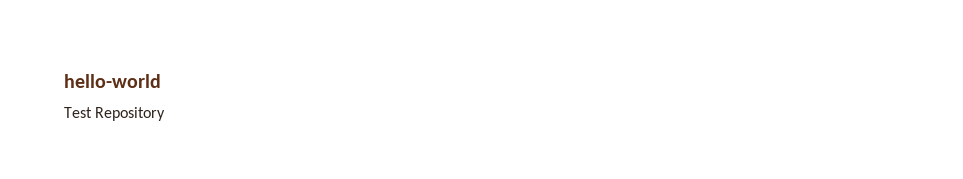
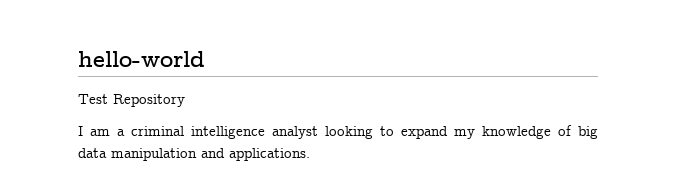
(166, 114) none -> [78,125,598,139] [78,148,310,161] // I am a criminal intelligence analyst looking to expand my knowledge of big data manipulation and applications.

